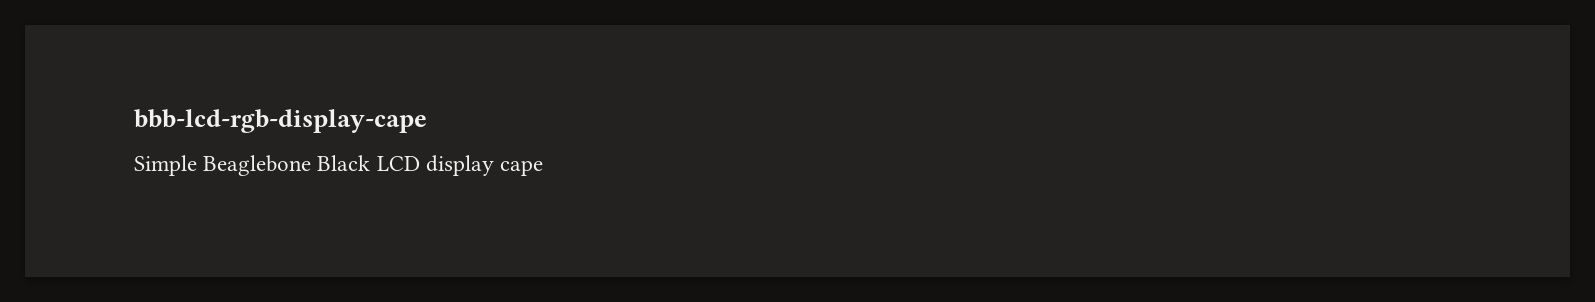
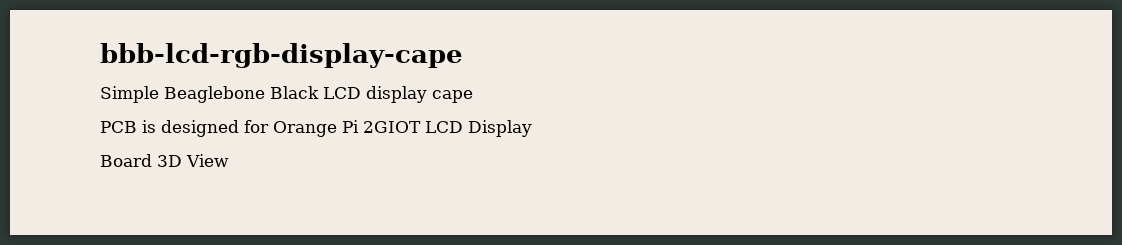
(544, 168) none -> [100,120,532,137] [100,154,229,167] // PCB is designed for Orange Pi 2GIOT LCD Display // Board 3D View

